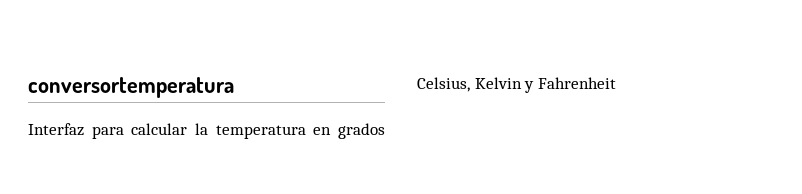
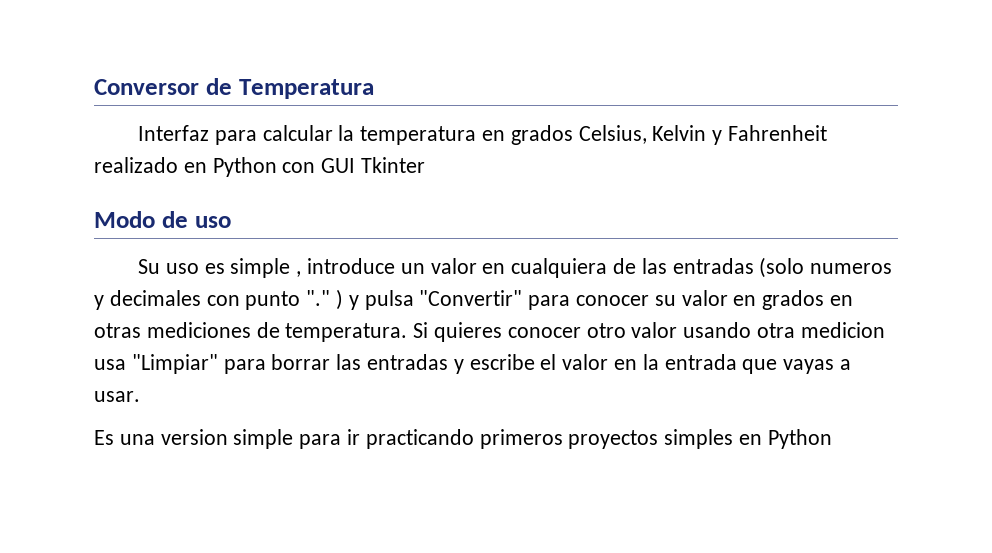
[28,77,234,98] conversortemperatura -> [94,78,374,99] Conversor de Temperatura
(616, 83) none -> [94,157,426,177] [94,211,231,228] [137,257,893,278] [94,289,854,310] [94,322,885,342] [94,354,852,374] [94,391,140,402] [94,429,832,449] realizado en Python con GUI Tkinter // Modo de uso // Su uso es simple , introduce un valor en cualquiera de las entradas (solo numeros y decimales con punto "." ) y pulsa "Convertir" para conocer su valor en grados en otras mediciones de temperatura. Si quieres conocer otro valor usando otra medicion usa "Limpiar" para borrar las entradas y escribe el valor en la entrada que vayas a usar. // Es una version simple para ir practicando primeros proyectos simples en Python

